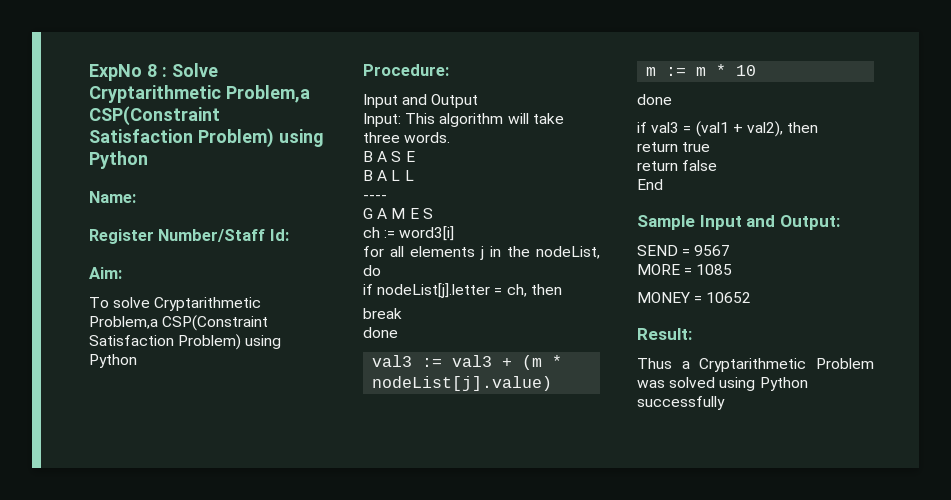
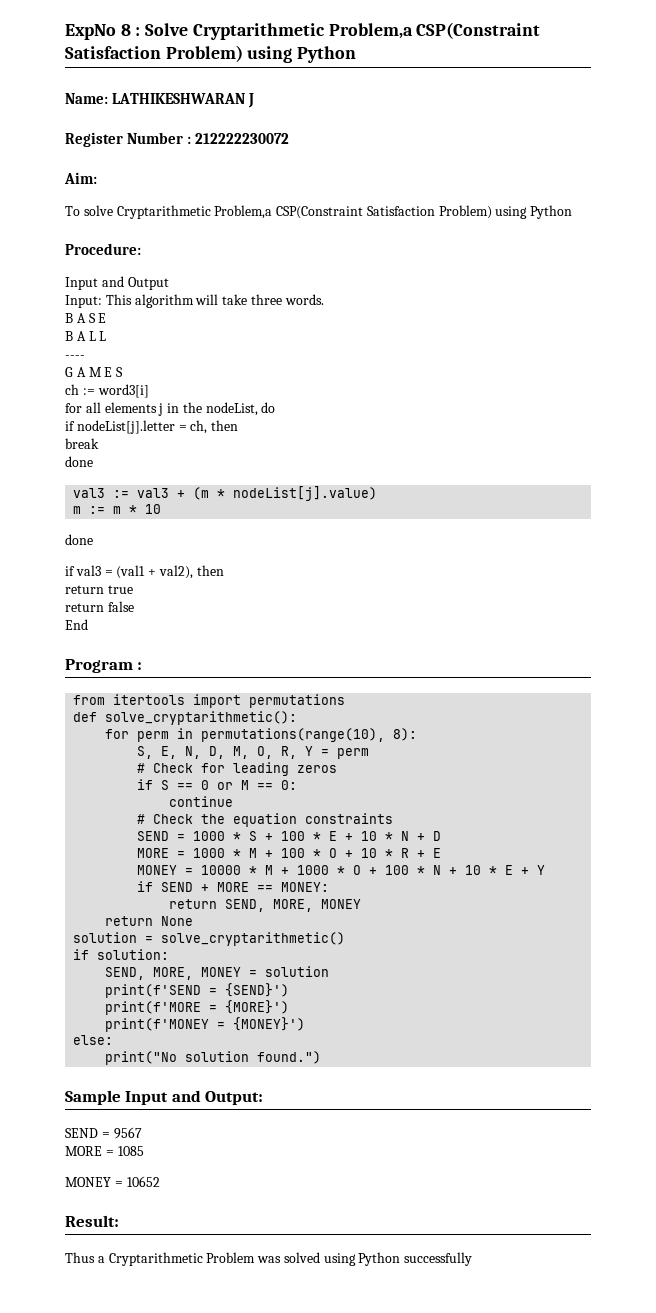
(136, 197) none -> [112,93,255,108] LATHIKESHWARAN J
[158,229,289,242] Number/Staff Id: -> [127,132,290,144] Number : 212222230072
(663, 184) none -> [65,659,143,673] [73,694,346,708] [73,711,298,725] [105,728,418,742] [137,746,370,759] [137,762,338,776] [137,779,298,790] [169,796,234,807] [137,813,394,827] [137,831,442,841] [137,848,442,858] [137,865,546,875] [137,881,330,892] [169,899,362,912] [105,916,194,926] [73,932,346,946] [73,949,170,960] [105,966,330,980] [105,983,290,998] [105,1000,290,1015] [105,1017,306,1032] [73,1035,114,1045] [105,1051,322,1065] // Program : // from itertools import permutations // def solve_cryptarithmetic(): // for perm in permutations(range(10), 8): // S, E, N, D, M, O, R, Y = perm // # Check for leading zeros // if S == 0 or M == 0: // continue // # Check the equation constraints // SEND = 1000 * S + 100 * E + 10 * N + D // MORE = 1000 * M + 100 * O + 10 * R + E // MONEY = 10000 * M + 1000 * O + 100 * N + 10 * E + Y // if SEND + MORE == MONEY: // return SEND, MORE, MONEY // return None // solution = solve_cryptarithmetic() // if solution: // SEND, MORE, MONEY = solution // print(f'SEND = {SEND}') // print(f'MORE = {MORE}') // print(f'MONEY = {MONEY}') // else: // print("No solution found.")

